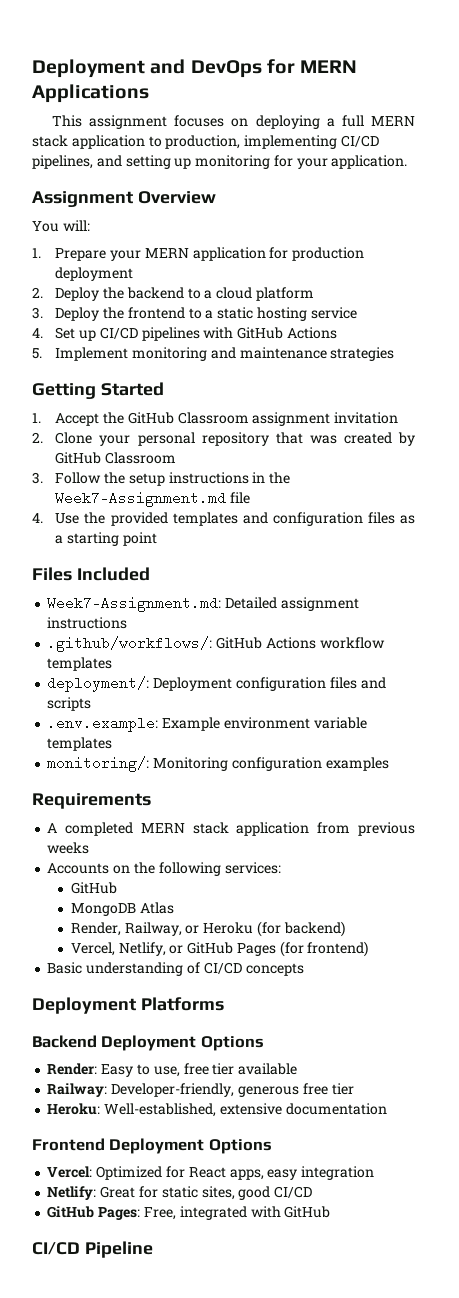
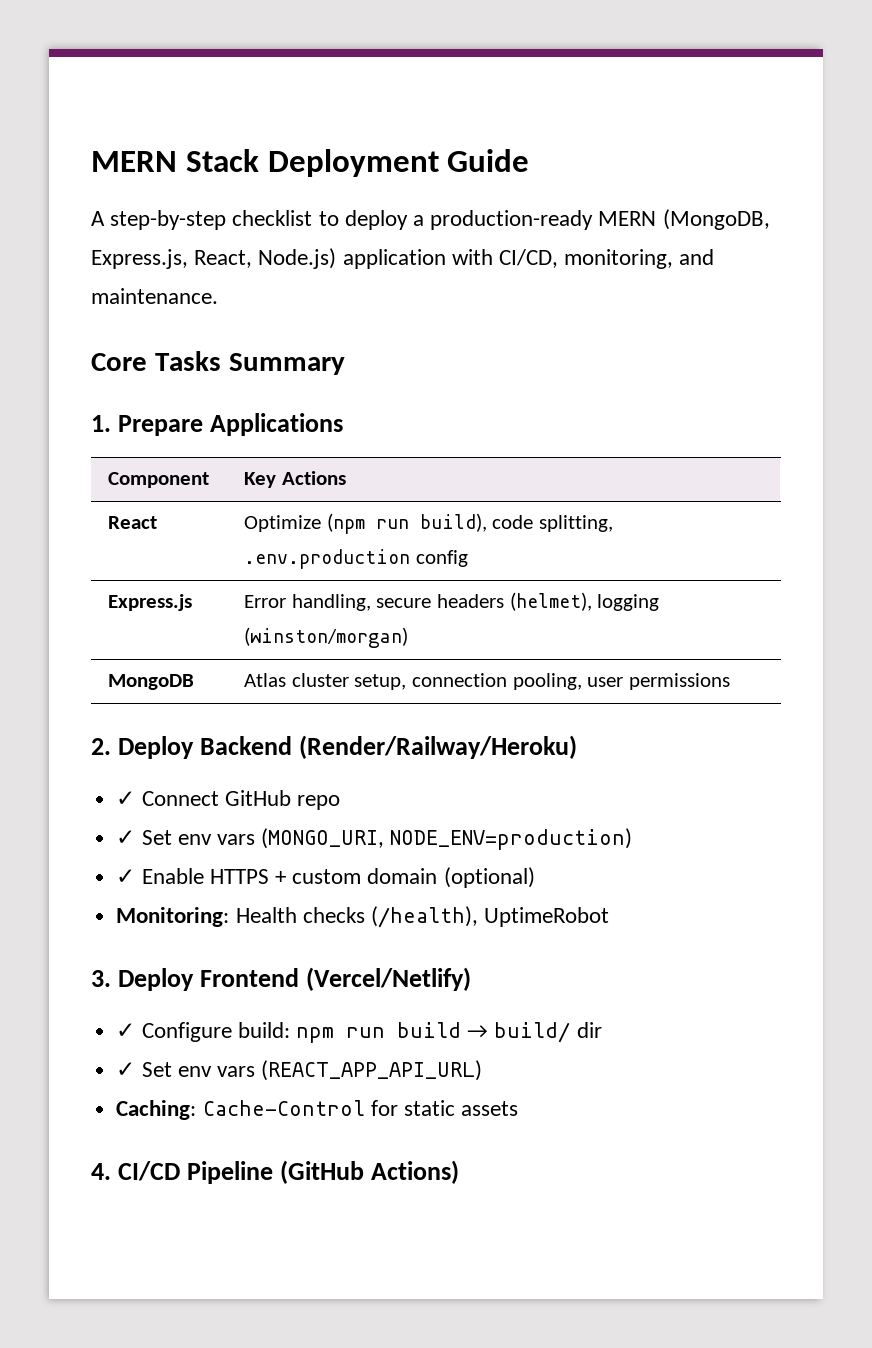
[32,59,358,78] [32,84,149,103] [51,115,416,129] [32,135,379,149] [32,155,408,169] [32,191,216,207] [32,220,90,232] [32,247,365,261] [55,267,134,281] [32,287,315,301] [32,307,357,321] [32,327,338,341] [32,347,395,361] [32,382,164,399] [32,412,399,426] [32,432,415,446] [55,452,177,464] [32,472,291,486] [55,491,251,507] [32,512,415,526] [55,532,157,546] [32,567,150,581] [47,596,359,612] [47,617,128,629] [47,636,385,652] [47,657,113,671] [47,676,386,692] [47,697,92,711] [47,716,367,732] [47,737,113,751] [47,756,389,772] [32,793,151,809] [47,822,415,836] [47,842,90,854] [47,862,281,876] [70,882,117,894] [70,902,174,916] [70,921,345,937] [70,941,369,957] [47,962,304,976] [32,997,224,1014] [32,1035,264,1051] [47,1063,298,1077] [47,1083,354,1097] [47,1103,387,1117] [32,1138,272,1154] [47,1166,375,1180] [47,1186,313,1200] [47,1206,331,1220] [32,1241,153,1258] Deployment and DevOps for MERN Applications // This assignment focuses on deploying a full MERN stack application to production, implementing CI/CD pipelines, and setting up monitoring for your application. // Assignment Overview // You will: // 1. Prepare your MERN application for production deployment // 2. Deploy the backend to a cloud platform // 3. Deploy the frontend to a static hosting service // 4. Set up CI/CD pipelines with GitHub Actions // 5. Implement monitoring and maintenance strategies // Getting Started // 1. Accept the GitHub Classroom assignment invitation // 2. Clone your personal repository that was created by GitHub Classroom // 3. Follow the setup instructions in the Week7-Assignment.md file // 4. Use the provided templates and configuration files as a starting point // Files Included // Week7-Assignment.md: Detailed assignment instructions // .github/workflows/: GitHub Actions workflow templates // deployment/: Deployment configuration files and scripts // .env.example: Example environment variable templates // monitoring/: Monitoring configuration examples // Requirements // A completed MERN stack application from previous weeks // Accounts on the following services: // GitHub // MongoDB Atlas // Render, Railway, or Heroku (for backend) // Vercel, Netlify, or GitHub Pages (for frontend) // Basic understanding of CI/CD concepts // Deployment Platforms // Backend Deployment Options // Render: Easy to use, free tier available // Railway: Developer-friendly, generous free tier // Heroku: Well-established, extensive documentation // Frontend Deployment Options // Vercel: Optimized for React apps, easy integration // Netlify: Great for static sites, good CI/CD // GitHub Pages: Free, integrated with GitHub // CI/CD Pipeline -> [91,149,530,177] [91,209,770,230] [91,248,715,269] [91,288,218,304] [91,351,345,375] [91,413,344,436] [108,472,210,488] [244,471,346,488] [108,516,158,529] [244,513,614,534] [244,549,468,569] [108,594,193,611] [244,592,660,611] [244,627,409,648] [108,674,195,690] [244,673,730,690] [91,735,578,759] [116,790,340,810] [116,828,633,850] [116,867,535,888] [116,906,610,928] [91,967,472,991] [116,1022,602,1043] [116,1060,483,1081] [116,1100,519,1120] [91,1160,460,1184] MERN Stack Deployment Guide // A step-by-step checklist to deploy a production-ready MERN (MongoDB, Express.js, React, Node.js) application with CI/CD, monitoring, and maintenance. // Core Tasks Summary // 1. Prepare Applications // Component | Key Actions // React | Optimize (npm run build), code splitting, .env.production config // Express.js | Error handling, secure headers (helmet), logging (winston/morgan) // MongoDB | Atlas cluster setup, connection pooling, user permissions // 2. Deploy Backend (Render/Railway/Heroku) // ✓ Connect GitHub repo // ✓ Set env vars (MONGO_URI, NODE_ENV=production) // ✓ Enable HTTPS + custom domain (optional) // Monitoring: Health checks (/health), UptimeRobot // 3. Deploy Frontend (Vercel/Netlify) // ✓ Configure build: npm run build → build/ dir // ✓ Set env vars (REACT_APP_API_URL) // Caching: Cache-Control for static assets // 4. CI/CD Pipeline (GitHub Actions)

